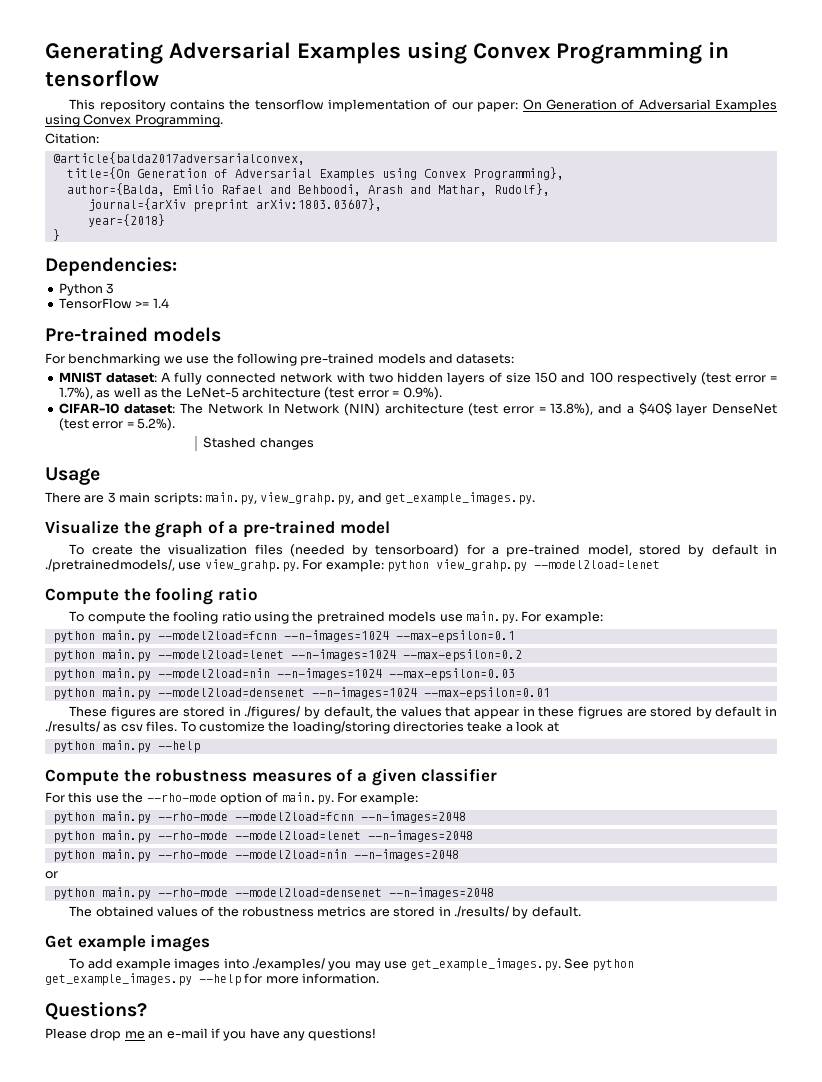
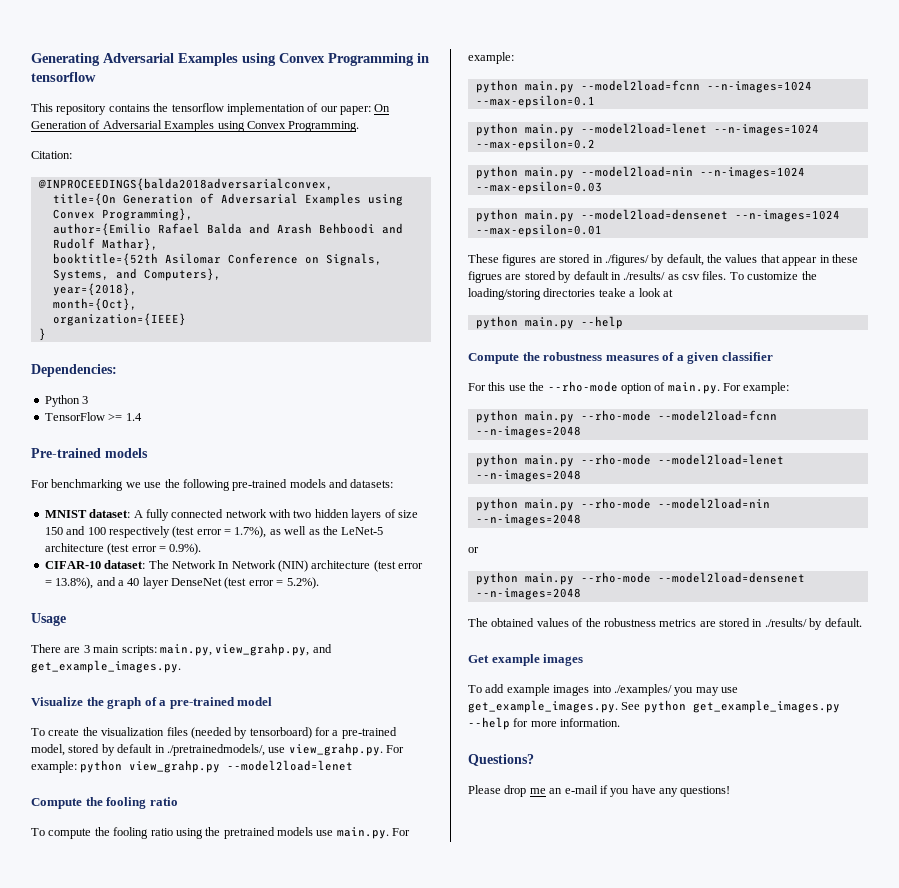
[52,152,305,165] @article{balda2017adversarialconvex, -> [37,178,333,191] @INPROCEEDINGS{balda2018adversarialconvex,
[66,183,550,196] [87,198,382,212] [87,214,165,227] author={Balda, Emilio Rafael and Behboodi, Arash and Mathar, Rudolf}, // journal={arXiv preprint arXiv:1803.03607}, // year={2018} -> [52,223,403,236] [52,238,158,251] [52,253,382,266] [52,268,221,281] [52,283,137,296] [52,298,137,311] [52,313,186,326] author={Emilio Rafael Balda and Arash Behboodi and Rudolf Mathar}, // booktitle={52th Asilomar Conference on Signals, Systems, and Computers}, // year={2018}, // month={Oct}, // organization={IEEE}
[638,402,672,415] $40$ -> [127,578,140,586] 40
[203,437,314,450] // Stashed changes -> (319, 583) none

